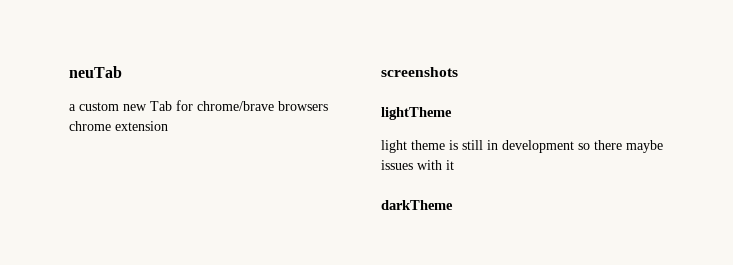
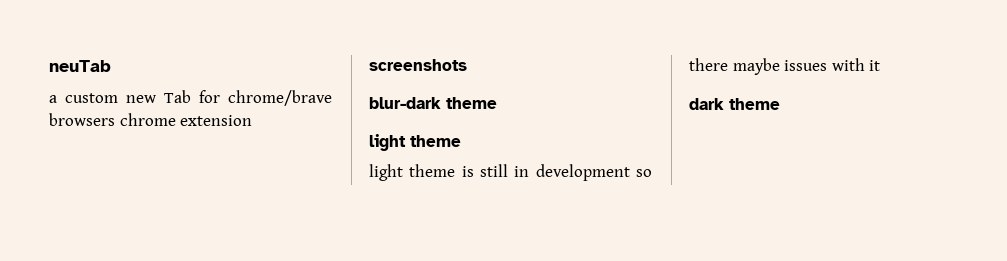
[381,107,452,120] lightTheme -> [369,97,497,109] [369,134,461,151] blur-dark theme // light theme
[381,200,453,210] darkTheme -> [689,98,780,110] dark theme

